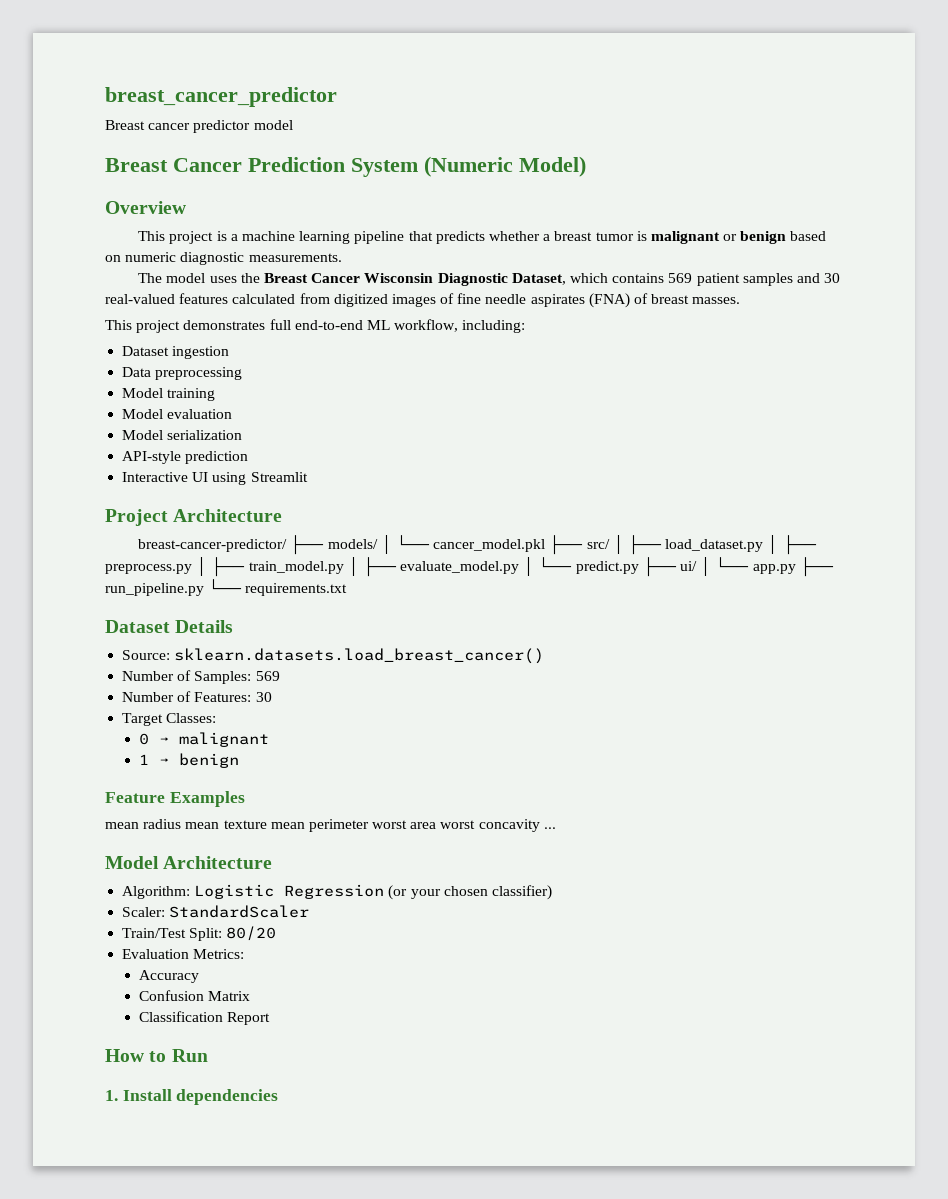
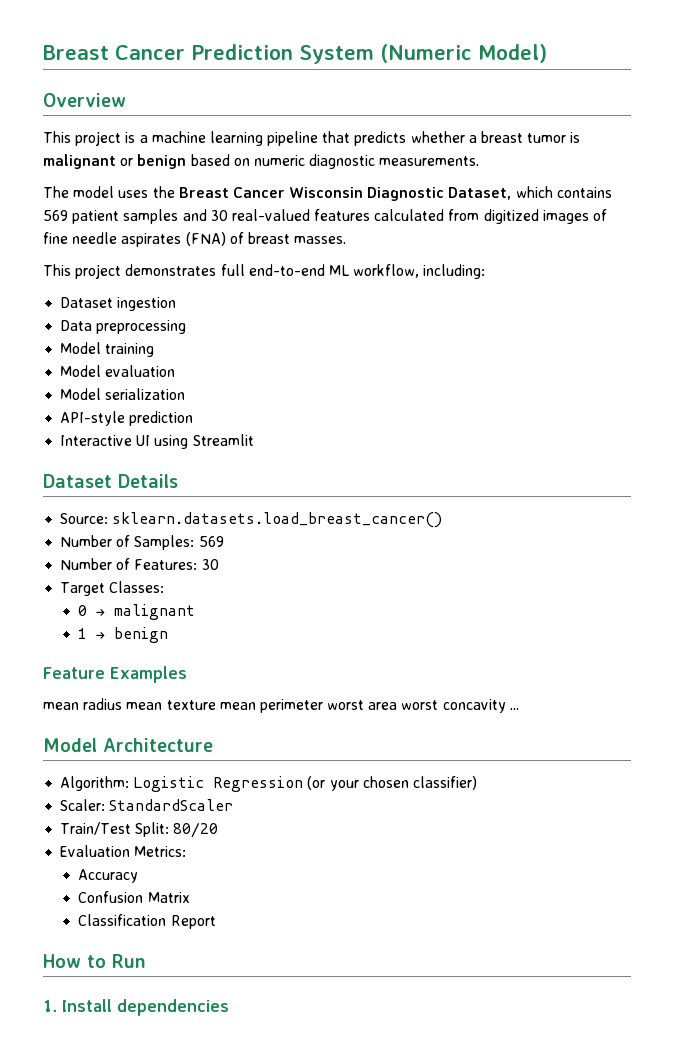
[105,87,337,107] [105,120,293,133] breast_cancer_predictor // Breast cancer predictor model // -> (43, 52) none
[105,509,283,526] [138,535,817,555] [105,557,834,577] [105,579,348,596] // Project Architecture // breast-cancer-predictor/ ├── models/ │ └── cancer_model.pkl ├── src/ │ ├── load_dataset.py │ ├── preprocess.py │ ├── train_model.py │ ├── evaluate_model.py │ └── predict.py ├── ui/ │ └── app.py ├── run_pipeline.py └── requirements.txt -> (254, 440) none

